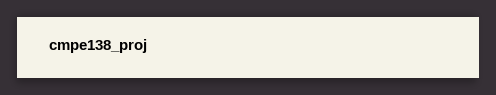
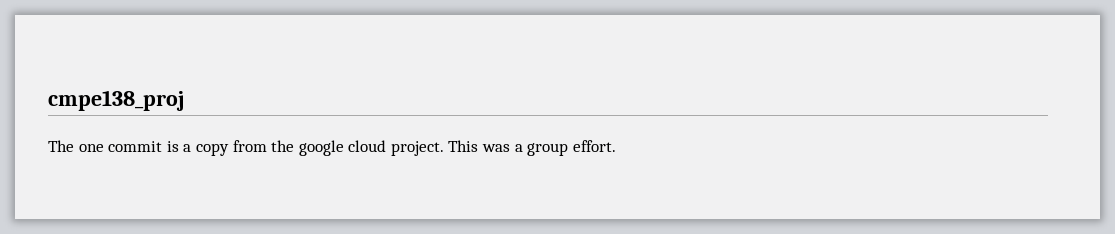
(147, 46) none -> [48,140,616,156] // The one commit is a copy from the google cloud project. This was a group effort.

